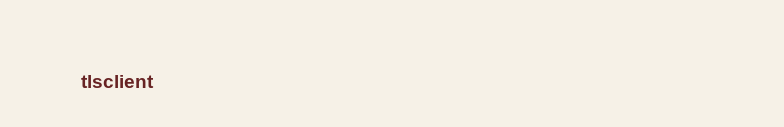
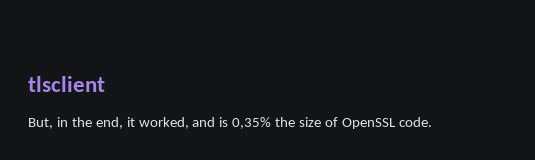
(154, 81) none -> [28,117,432,129] // But, in the end, it worked, and is 0,35% the size of OpenSSL code.

